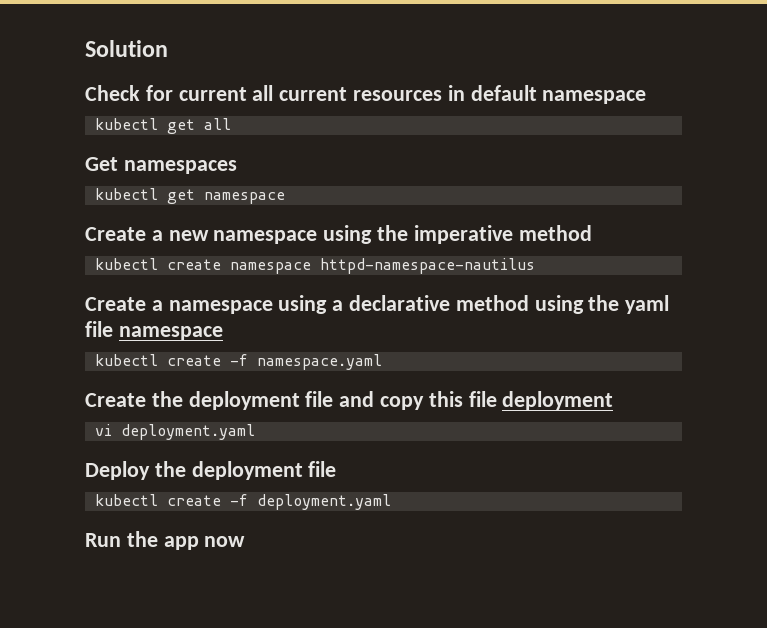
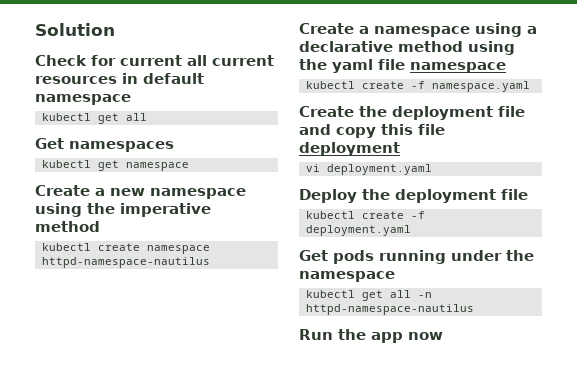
(392, 502) none -> [299,250,534,264] [299,271,395,282] [305,290,432,301] [305,304,474,315] // Get pods running under the namespace // kubectl get all -n httpd-namespace-nautilus

